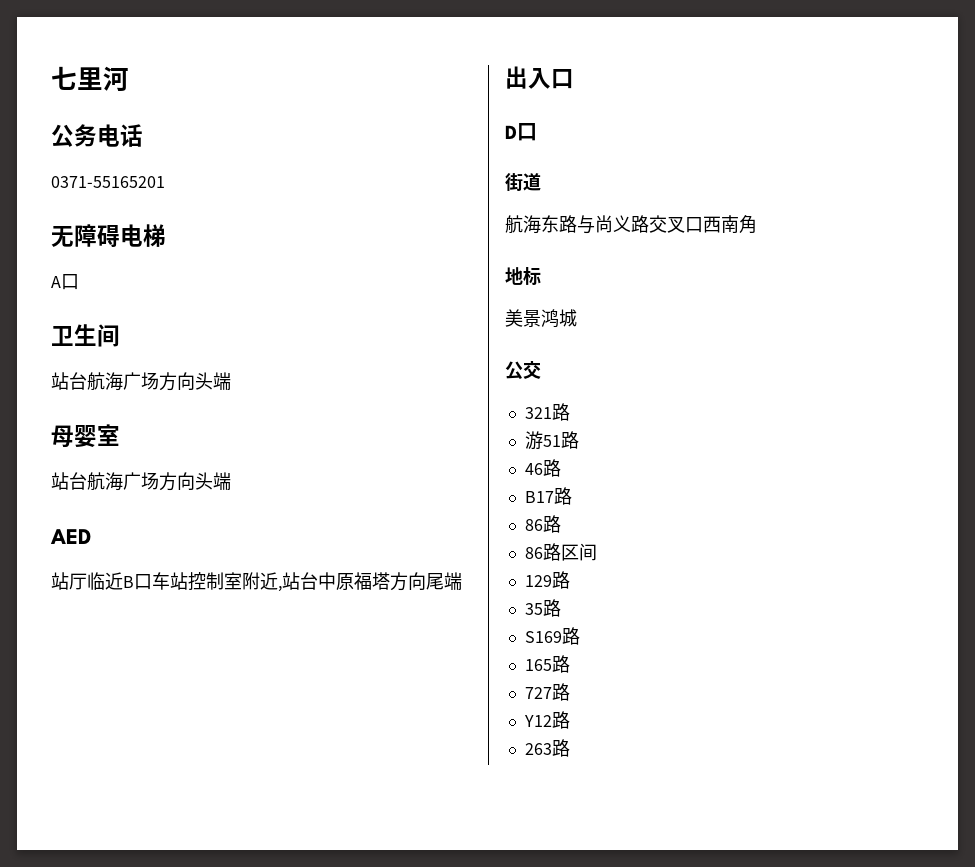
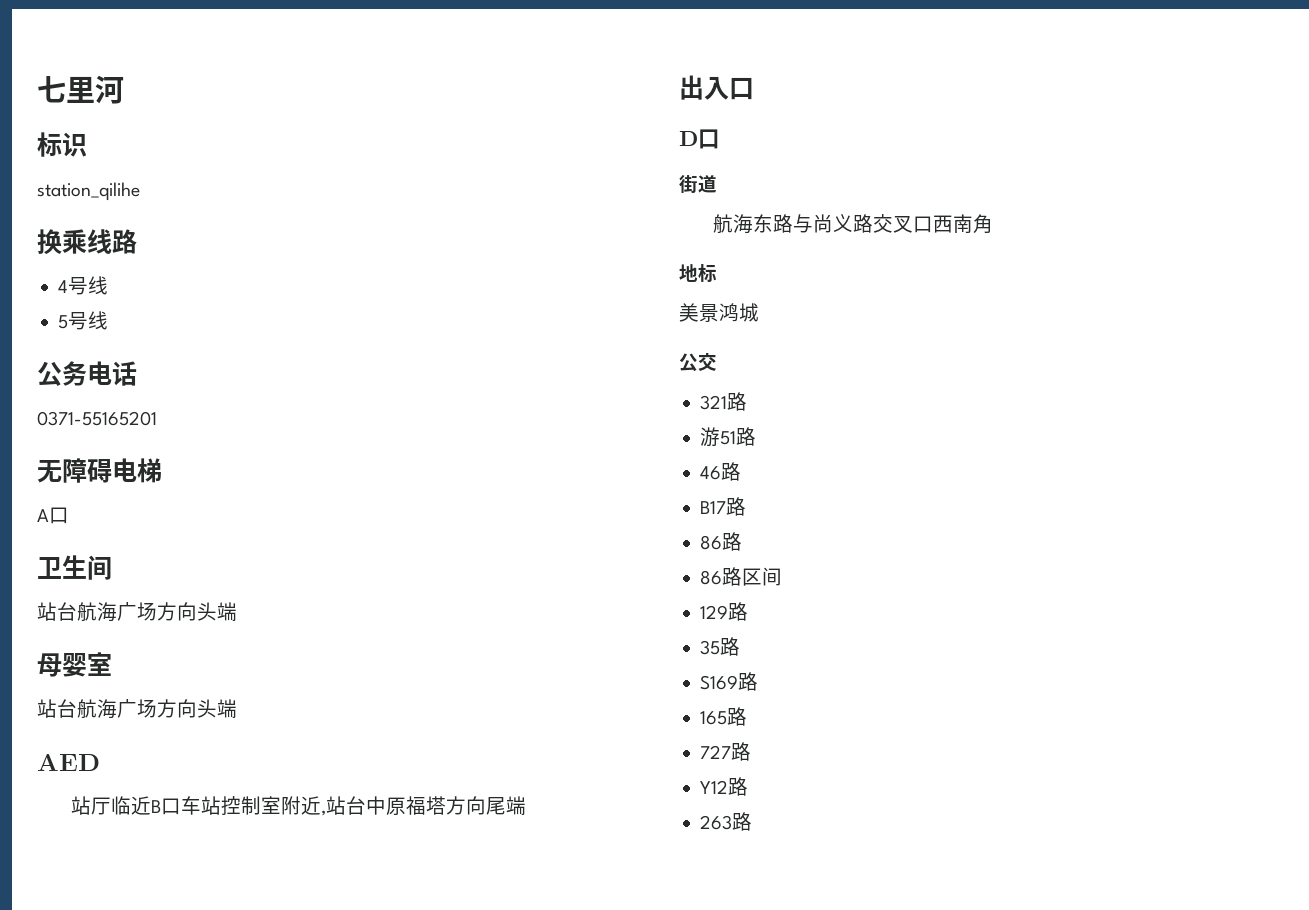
(129, 78) none -> [37,132,87,157] [37,182,140,201] [37,229,137,255] [58,276,109,295] [58,311,109,330] // 标识 // station_qilihe // 换乘线路 // 4号线 // 5号线

